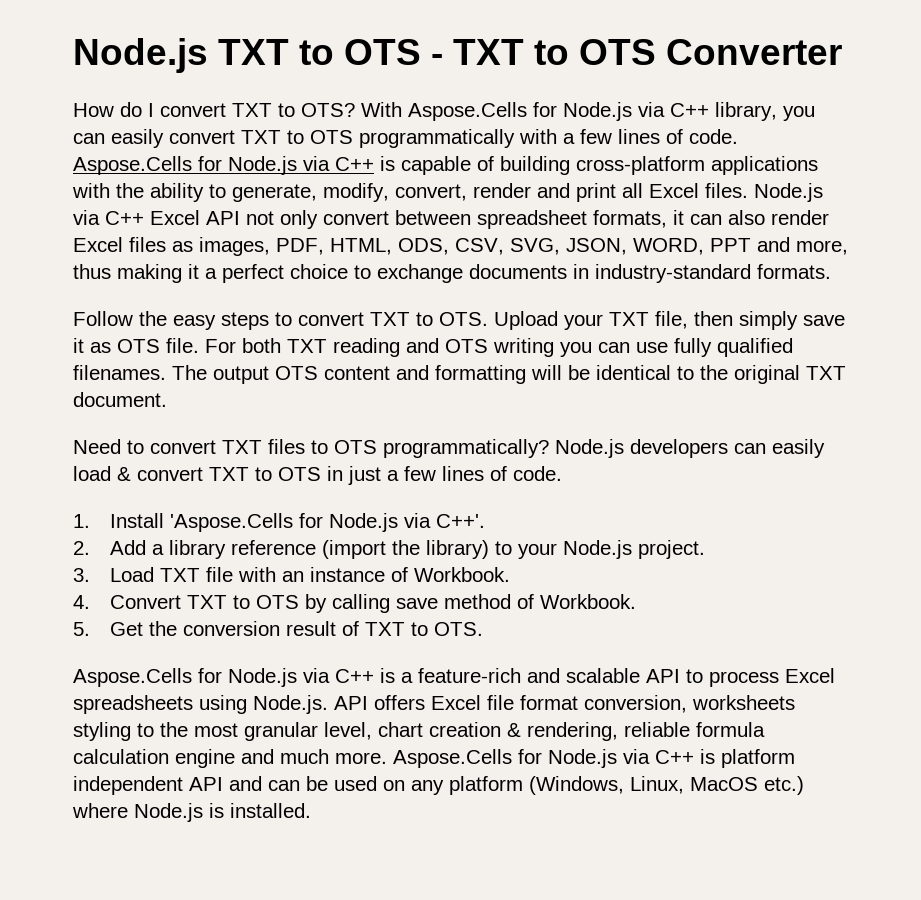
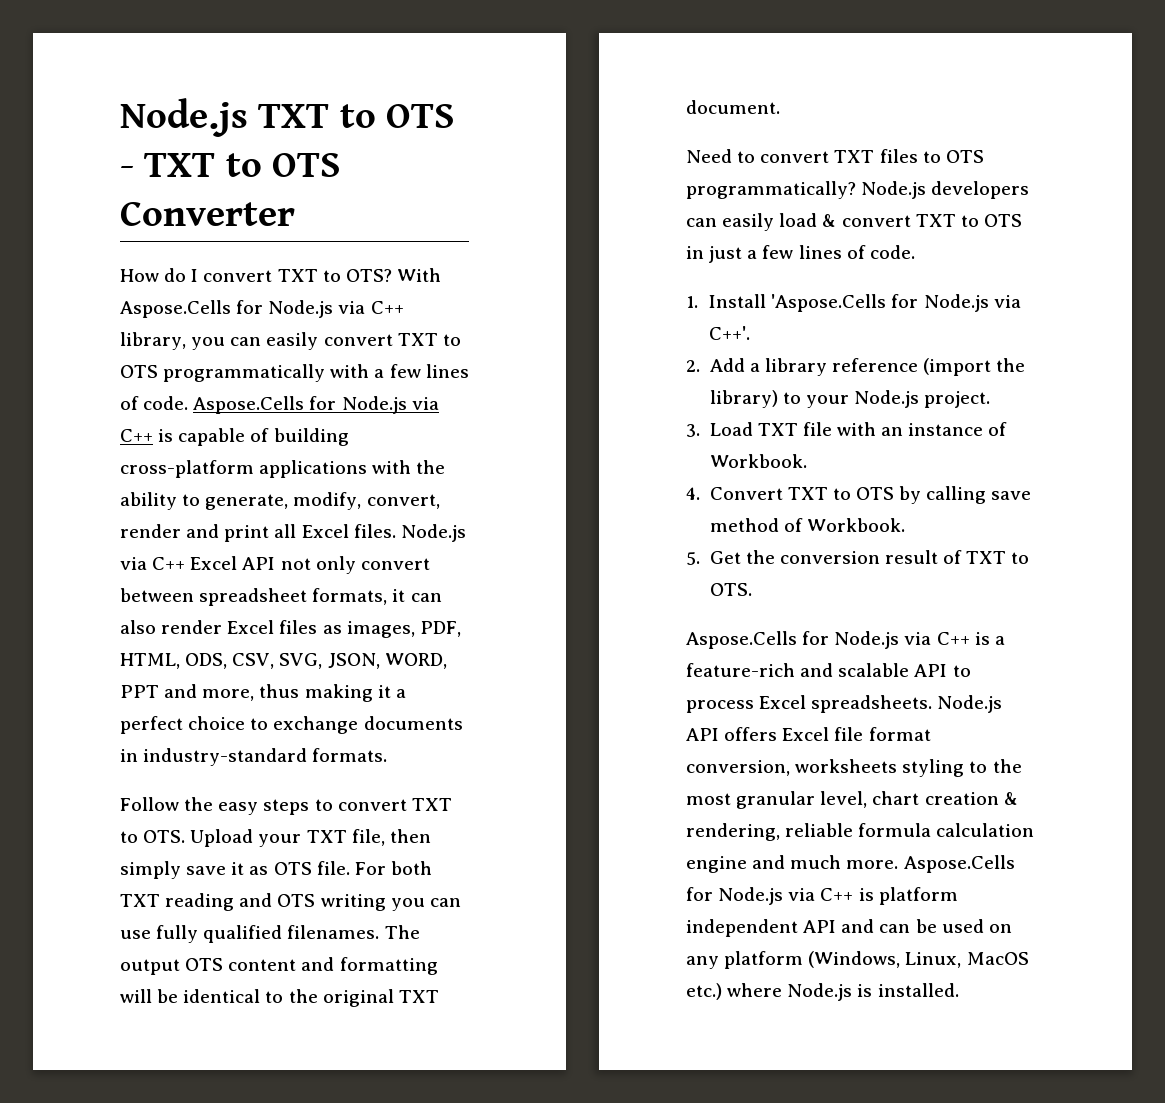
[73,695,328,714] spreadsheets using Node.js. -> [811,695,1003,713] spreadsheets. Node.js

